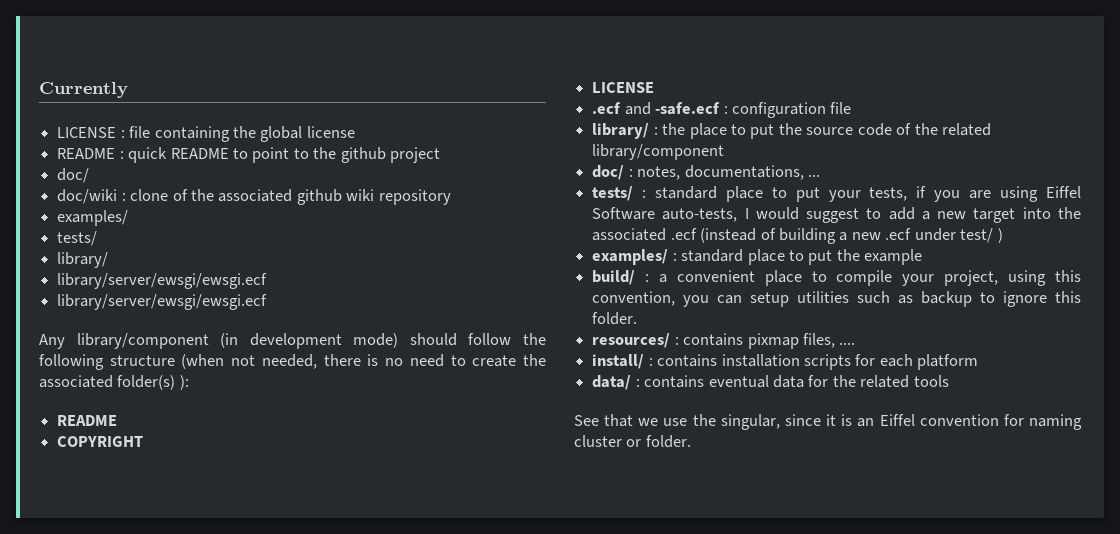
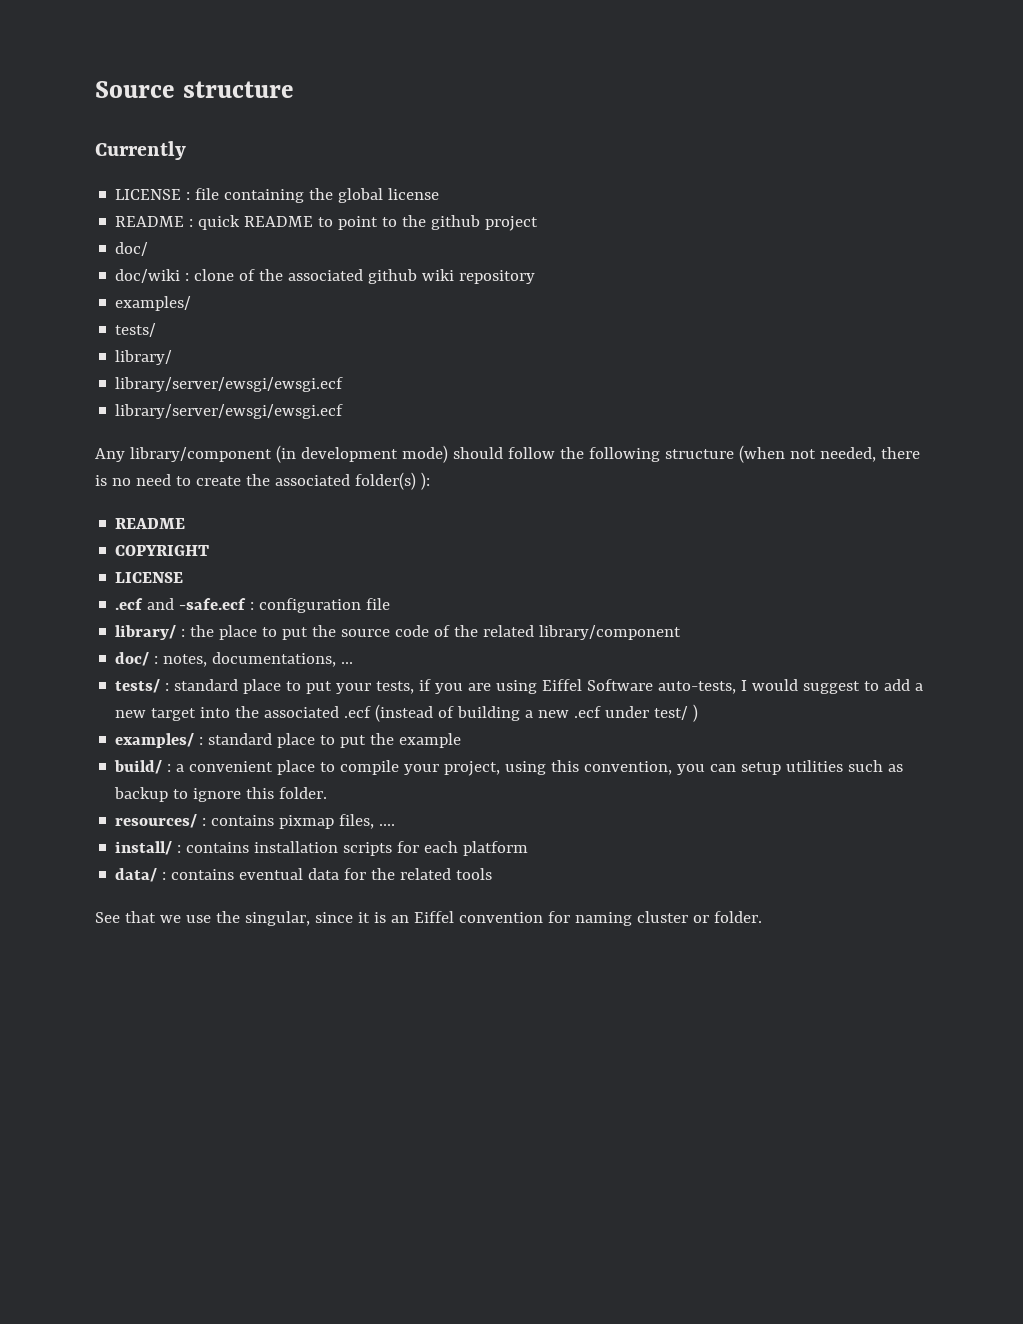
(39, 90) none -> [95,81,294,98] Source structure //

